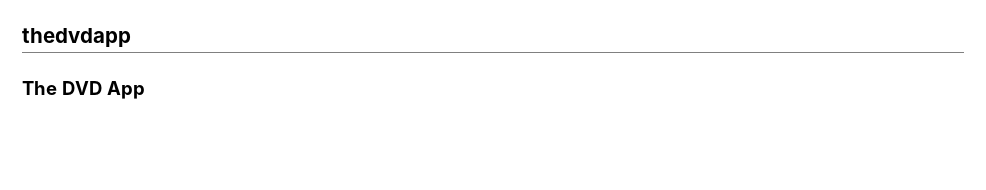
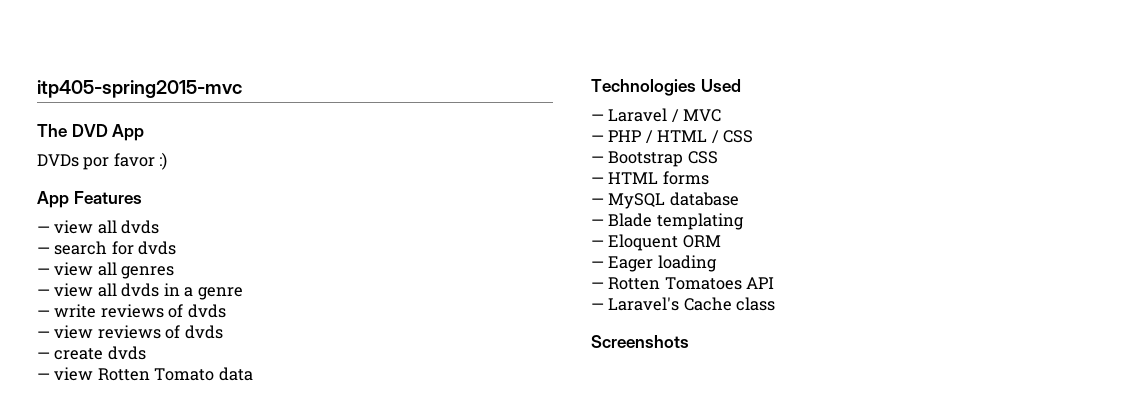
[22,28,131,47] thedvdapp -> [37,80,242,98] itp405-spring2015-mvc
(145, 90) none -> [37,152,168,170] [37,191,142,208] [37,220,160,234] [37,241,177,255] [37,262,175,279] [37,283,243,300] [37,304,226,318] [37,325,223,339] [37,346,146,360] [37,367,253,381] [591,79,741,96] [591,108,722,123] [591,130,754,144] [591,151,718,167] [591,171,709,185] [591,192,739,209] [591,213,744,230] [591,234,721,251] [591,255,717,272] [591,277,775,290] [591,297,776,311] [591,335,689,348] // DVDs por favor :) // App Features // — view all dvds // — search for dvds // — view all genres // — view all dvds in a genre // — write reviews of dvds // — view reviews of dvds // — create dvds // — view Rotten Tomato data // Technologies Used // — Laravel / MVC // — PHP / HTML / CSS // — Bootstrap CSS // — HTML forms // — MySQL database // — Blade templating // — Eloquent ORM // — Eager loading // — Rotten Tomatoes API // — Laravel's Cache class // Screenshots

